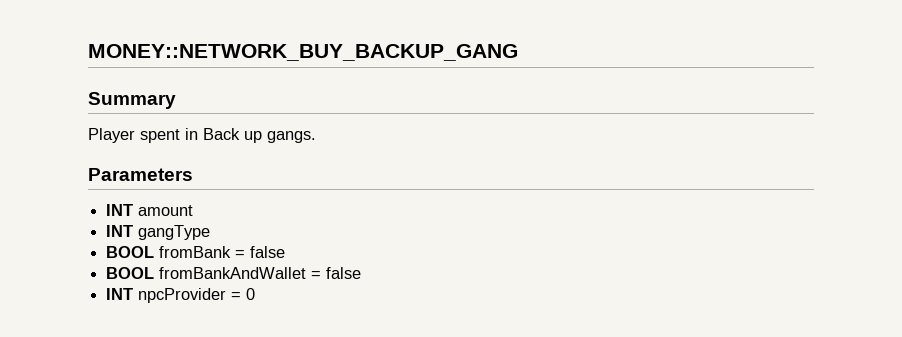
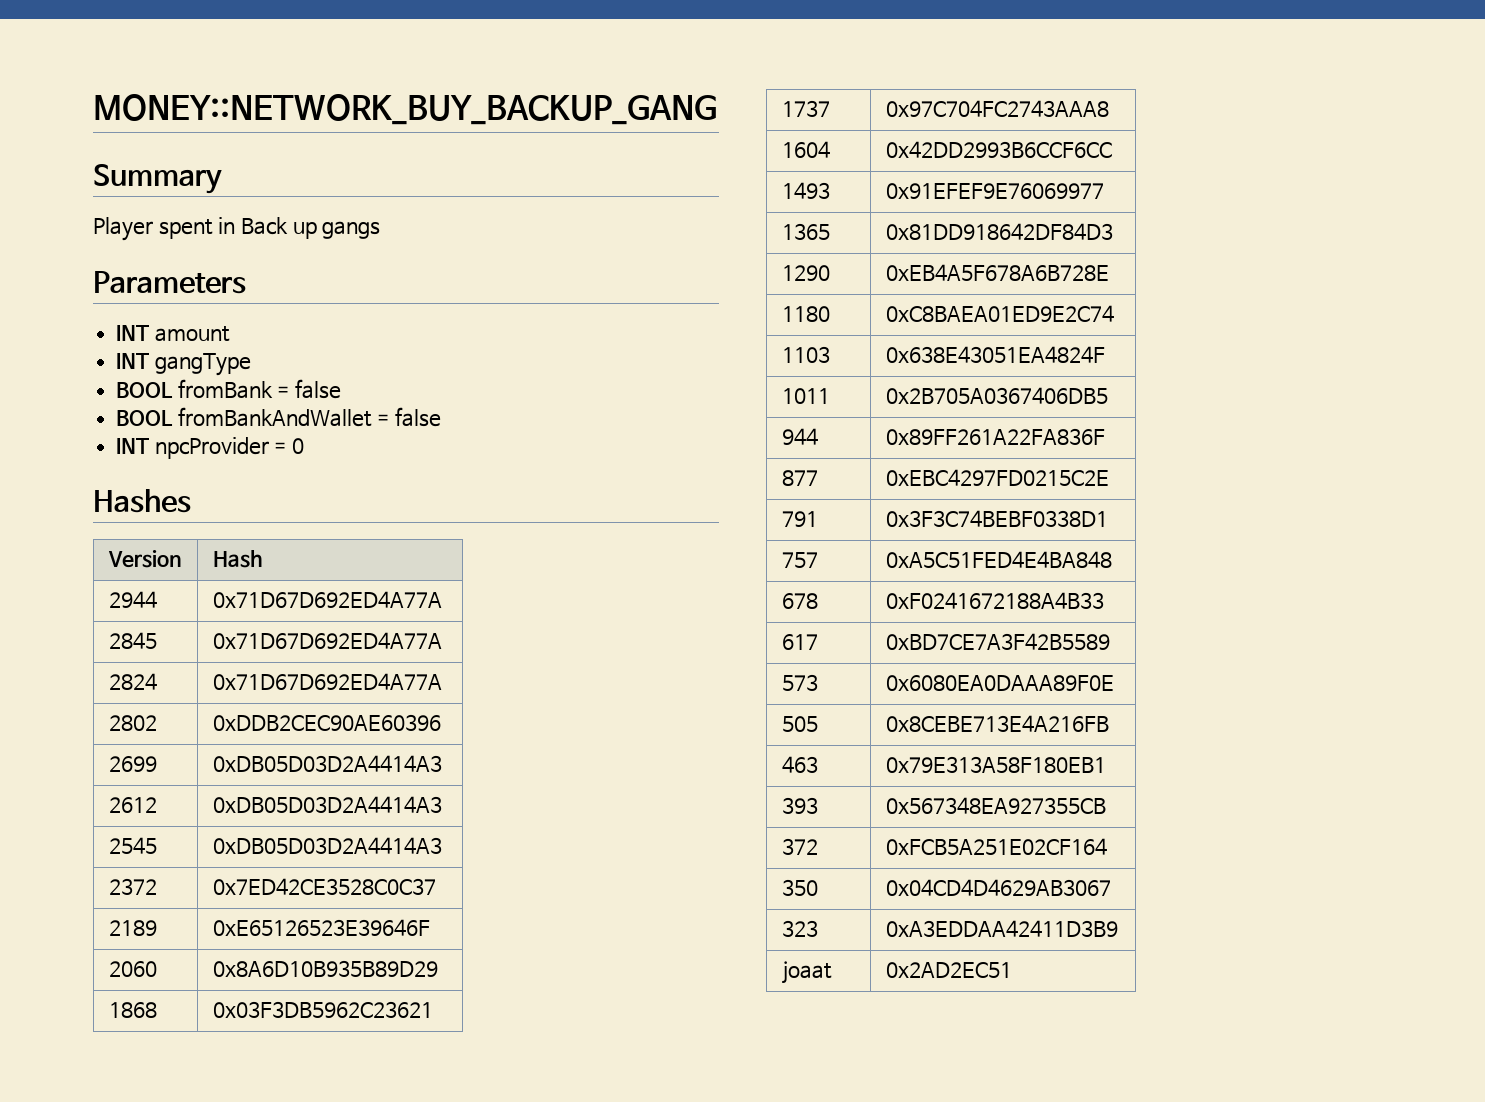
[267,131,316,143] gangs. -> [322,221,381,239] gangs
(256, 294) none -> [93,489,191,513] [107,550,181,568] [212,550,262,568] [108,591,157,608] [212,591,442,608] [108,632,157,649] [212,632,442,649] [108,673,157,690] [212,673,442,690] [108,715,157,731] [212,714,441,731] [108,756,157,772] [212,755,442,772] [108,797,157,813] [212,796,442,813] [108,837,157,854] [212,837,442,854] [108,878,157,895] [212,878,436,895] [108,920,157,936] [212,919,430,936] [108,961,157,977] [212,960,438,977] [108,1002,157,1018] [212,1001,433,1018] [781,100,830,117] [885,100,1109,117] [781,141,830,158] [885,141,1112,158] [781,182,830,199] [885,183,1104,199] [781,223,830,240] [885,223,1113,240] [781,265,830,281] [885,264,1109,281] [781,306,830,322] [885,305,1114,322] [781,346,830,363] [885,346,1105,363] [781,388,830,404] [885,387,1108,404] [781,428,818,445] [885,428,1105,445] [781,470,818,486] [885,469,1109,486] [781,511,818,527] [885,510,1108,527] [781,552,818,568] [885,551,1112,568] [781,593,818,609] [885,592,1104,609] [781,634,818,650] [885,633,1110,650] [781,674,818,691] [885,675,1114,691] [781,716,818,732] [885,715,1109,732] [781,756,818,773] [885,756,1106,773] [781,797,818,814] [885,797,1106,814] [781,838,818,855] [885,838,1107,855] [781,879,818,896] [885,879,1111,896] [781,920,818,937] [885,920,1118,937] [781,961,832,984] [885,962,1012,978] // Hashes // Version | Hash // 2944 | 0x71D67D692ED4A77A // 2845 | 0x71D67D692ED4A77A // 2824 | 0x71D67D692ED4A77A // 2802 | 0xDDB2CEC90AE60396 // 2699 | 0xDB05D03D2A4414A3 // 2612 | 0xDB05D03D2A4414A3 // 2545 | 0xDB05D03D2A4414A3 // 2372 | 0x7ED42CE3528C0C37 // 2189 | 0xE65126523E39646F // 2060 | 0x8A6D10B935B89D29 // 1868 | 0x03F3DB5962C23621 // 1737 | 0x97C704FC2743AAA8 // 1604 | 0x42DD2993B6CCF6CC // 1493 | 0x91EFEF9E76069977 // 1365 | 0x81DD918642DF84D3 // 1290 | 0xEB4A5F678A6B728E // 1180 | 0xC8BAEA01ED9E2C74 // 1103 | 0x638E43051EA4824F // 1011 | 0x2B705A0367406DB5 // 944 | 0x89FF261A22FA836F // 877 | 0xEBC4297FD0215C2E // 791 | 0x3F3C74BEBF0338D1 // 757 | 0xA5C51FED4E4BA848 // 678 | 0xF0241672188A4B33 // 617 | 0xBD7CE7A3F42B5589 // 573 | 0x6080EA0DAAA89F0E // 505 | 0x8CEBE713E4A216FB // 463 | 0x79E313A58F180EB1 // 393 | 0x567348EA927355CB // 372 | 0xFCB5A251E02CF164 // 350 | 0x04CD4D4629AB3067 // 323 | 0xA3EDDAA42411D3B9 // joaat | 0x2AD2EC51

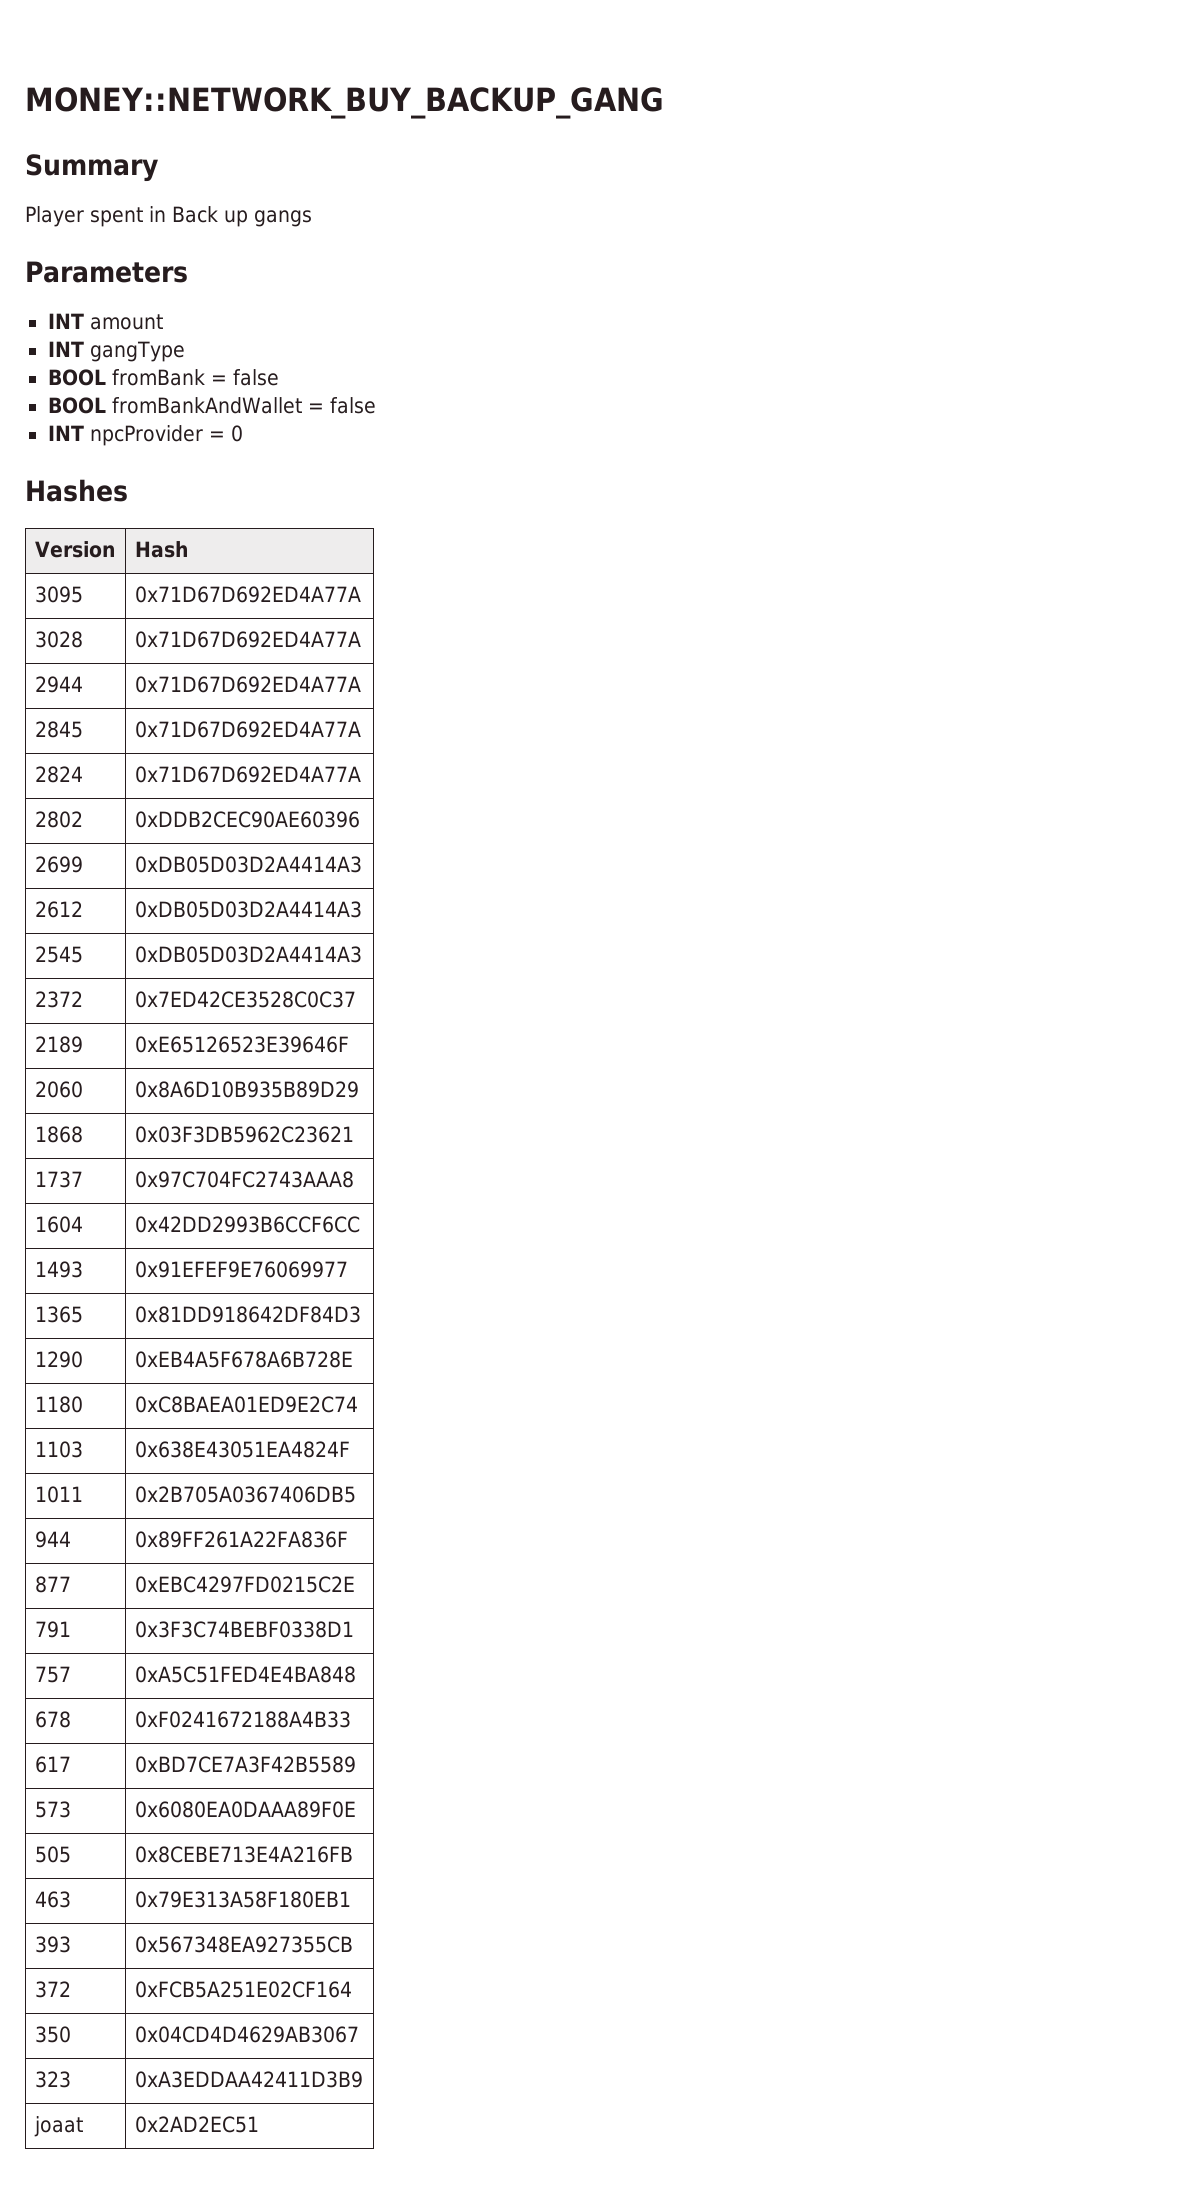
(262, 559) none -> [34,586,83,603] [134,586,361,603] [34,631,83,648] [134,631,361,648] // 3095 | 0x71D67D692ED4A77A // 3028 | 0x71D67D692ED4A77A

